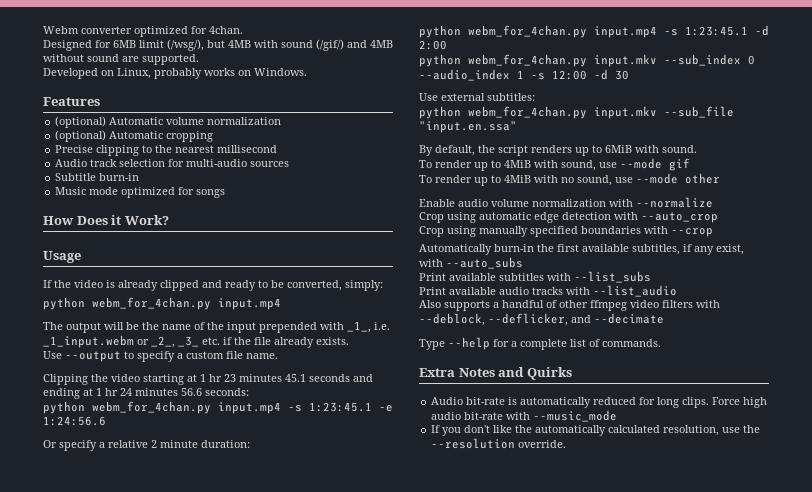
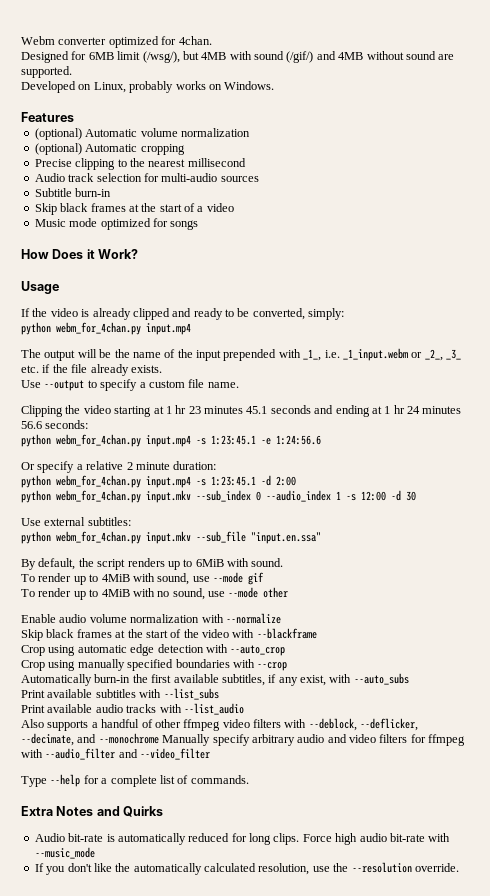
(140, 177) none -> [34,203,234,215] // Skip black frames at the start of a video
(713, 202) none -> [21,628,317,641] // Skip black frames at the start of the video with --blackframe
[571,313,664,324] and --decimate -> [21,733,466,746] [21,748,211,760] --decimate, and --monochrome Manually specify arbitrary audio and video filters for ffmpeg with --audio_filter and --video_filter

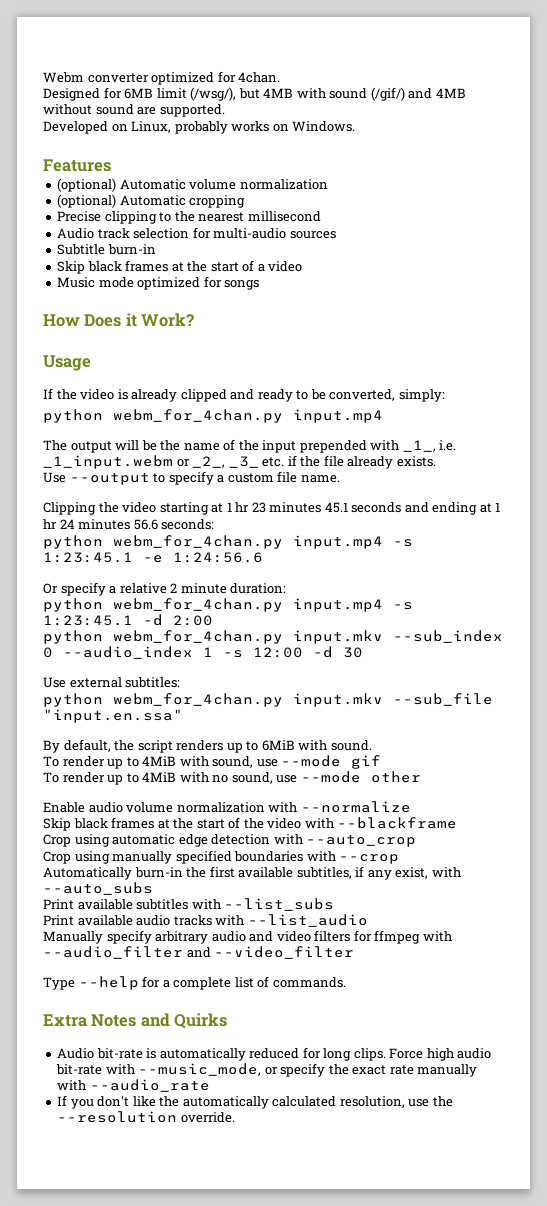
[21,718,419,731] [21,733,159,746] Also supports a handful of other ffmpeg video filters with --deblock, --deflicker, --decimate, and --monochrome -> (368, 920) none
[34,847,95,859] --music_mode -> [138,1063,478,1077] [57,1079,210,1092] --music_mode, or specify the exact rate manually with --audio_rate

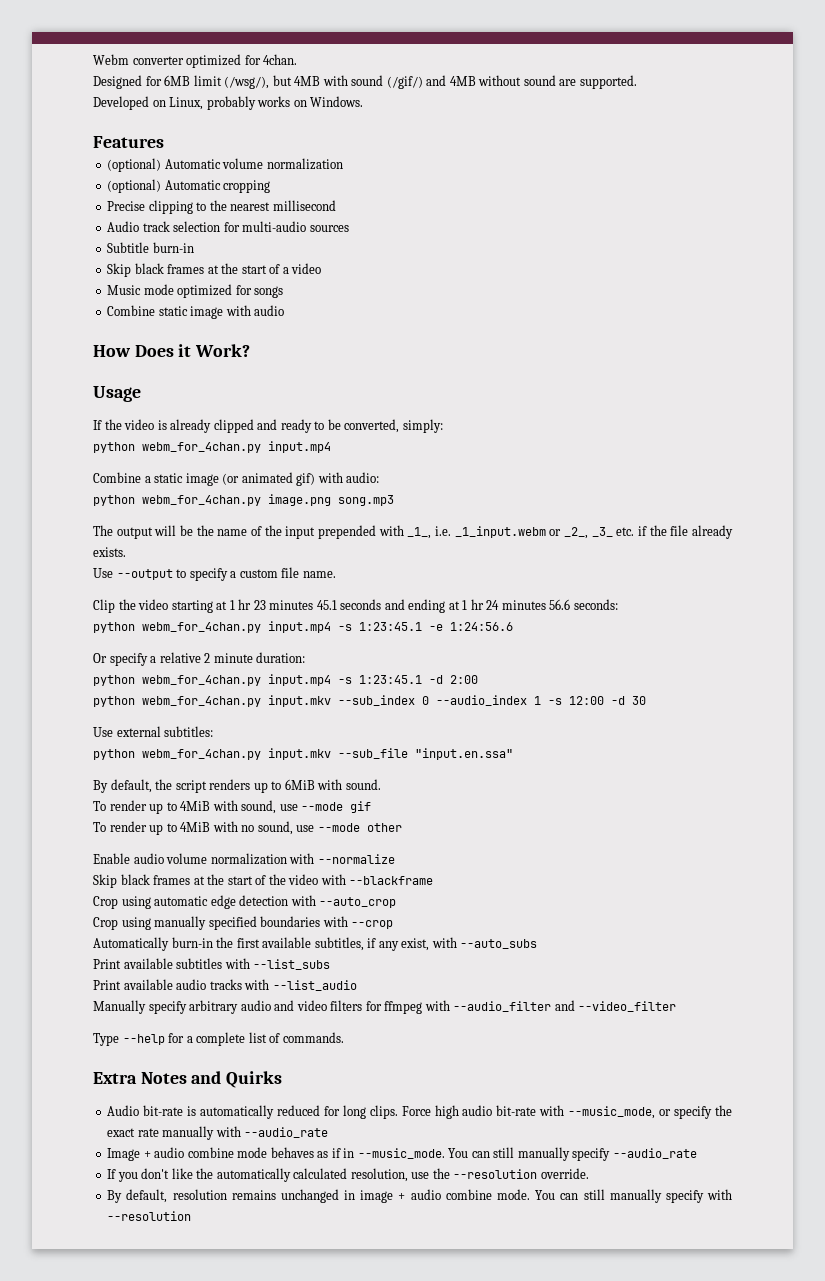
(260, 285) none -> [107,305,285,319] // Combine static image with audio
(383, 416) none -> [93,472,380,486] [93,494,394,506] // Combine a static image (or animated gif) with audio: // python webm_for_4chan.py image.png song.mp3
[43,502,96,515] Clipping -> [93,599,115,613] Clip
(210, 1085) none -> [107,1147,697,1161] // Image + audio combine mode behaves as if in --music_mode. You can still manually specify --audio_rate
(235, 1117) none -> [107,1189,733,1203] [107,1211,192,1221] // By default, resolution remains unchanged in image + audio combine mode. You can still manually specify with --resolution

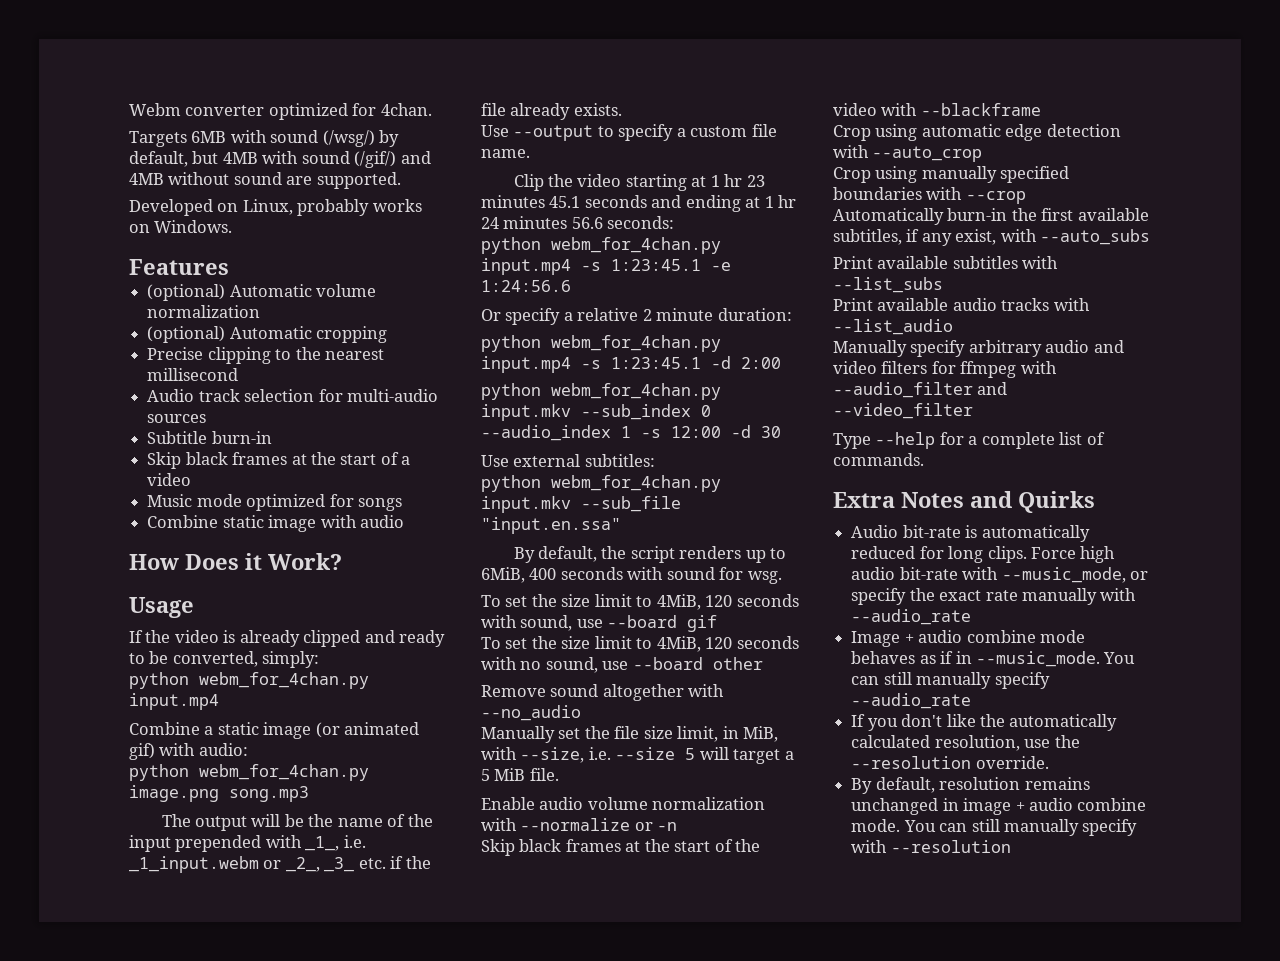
[93,75,270,89] Designed for 6MB limit (/wsg/), -> [129,130,400,147] [129,151,188,167] Targets 6MB with sound (/wsg/) by default,
[284,779,381,790] [93,800,211,814] 6MiB with sound. // To render up to 4MiB -> [481,567,782,584] [481,594,799,610] 6MiB, 400 seconds with sound for wsg. // To set the size limit to 4MiB, 120 seconds
[301,802,344,811] --mode -> [607,615,678,628] --board
[109,821,211,835] render up to 4MiB -> [505,636,799,652] set the size limit to 4MiB, 120 seconds
[317,823,360,832] --mode -> [632,657,703,670] --board
(402, 827) none -> [481,684,725,701] [481,705,581,721] [481,726,779,743] [481,747,794,764] [481,768,559,781] // Remove sound altogether with --no_audio // Manually set the file size limit, in MiB, with --size, i.e. --size 5 will target a 5 MiB file.
(395, 859) none -> [634,822,678,831] or -n

